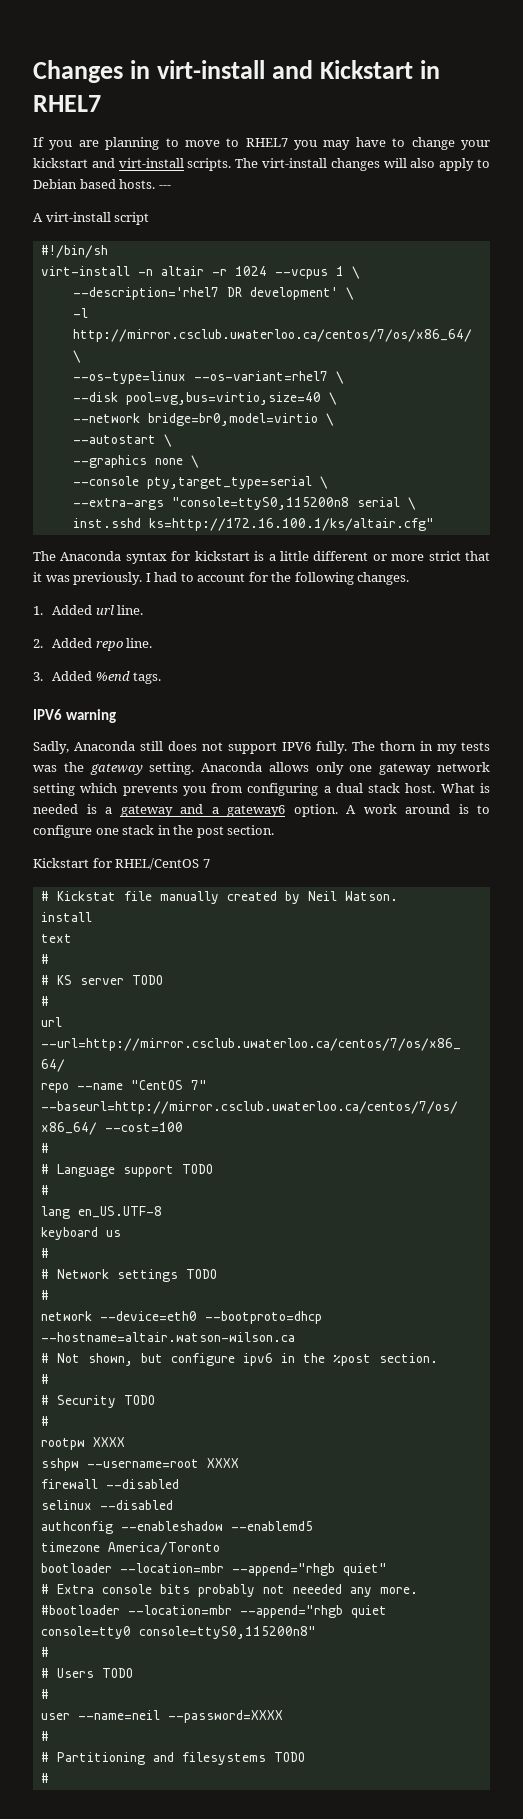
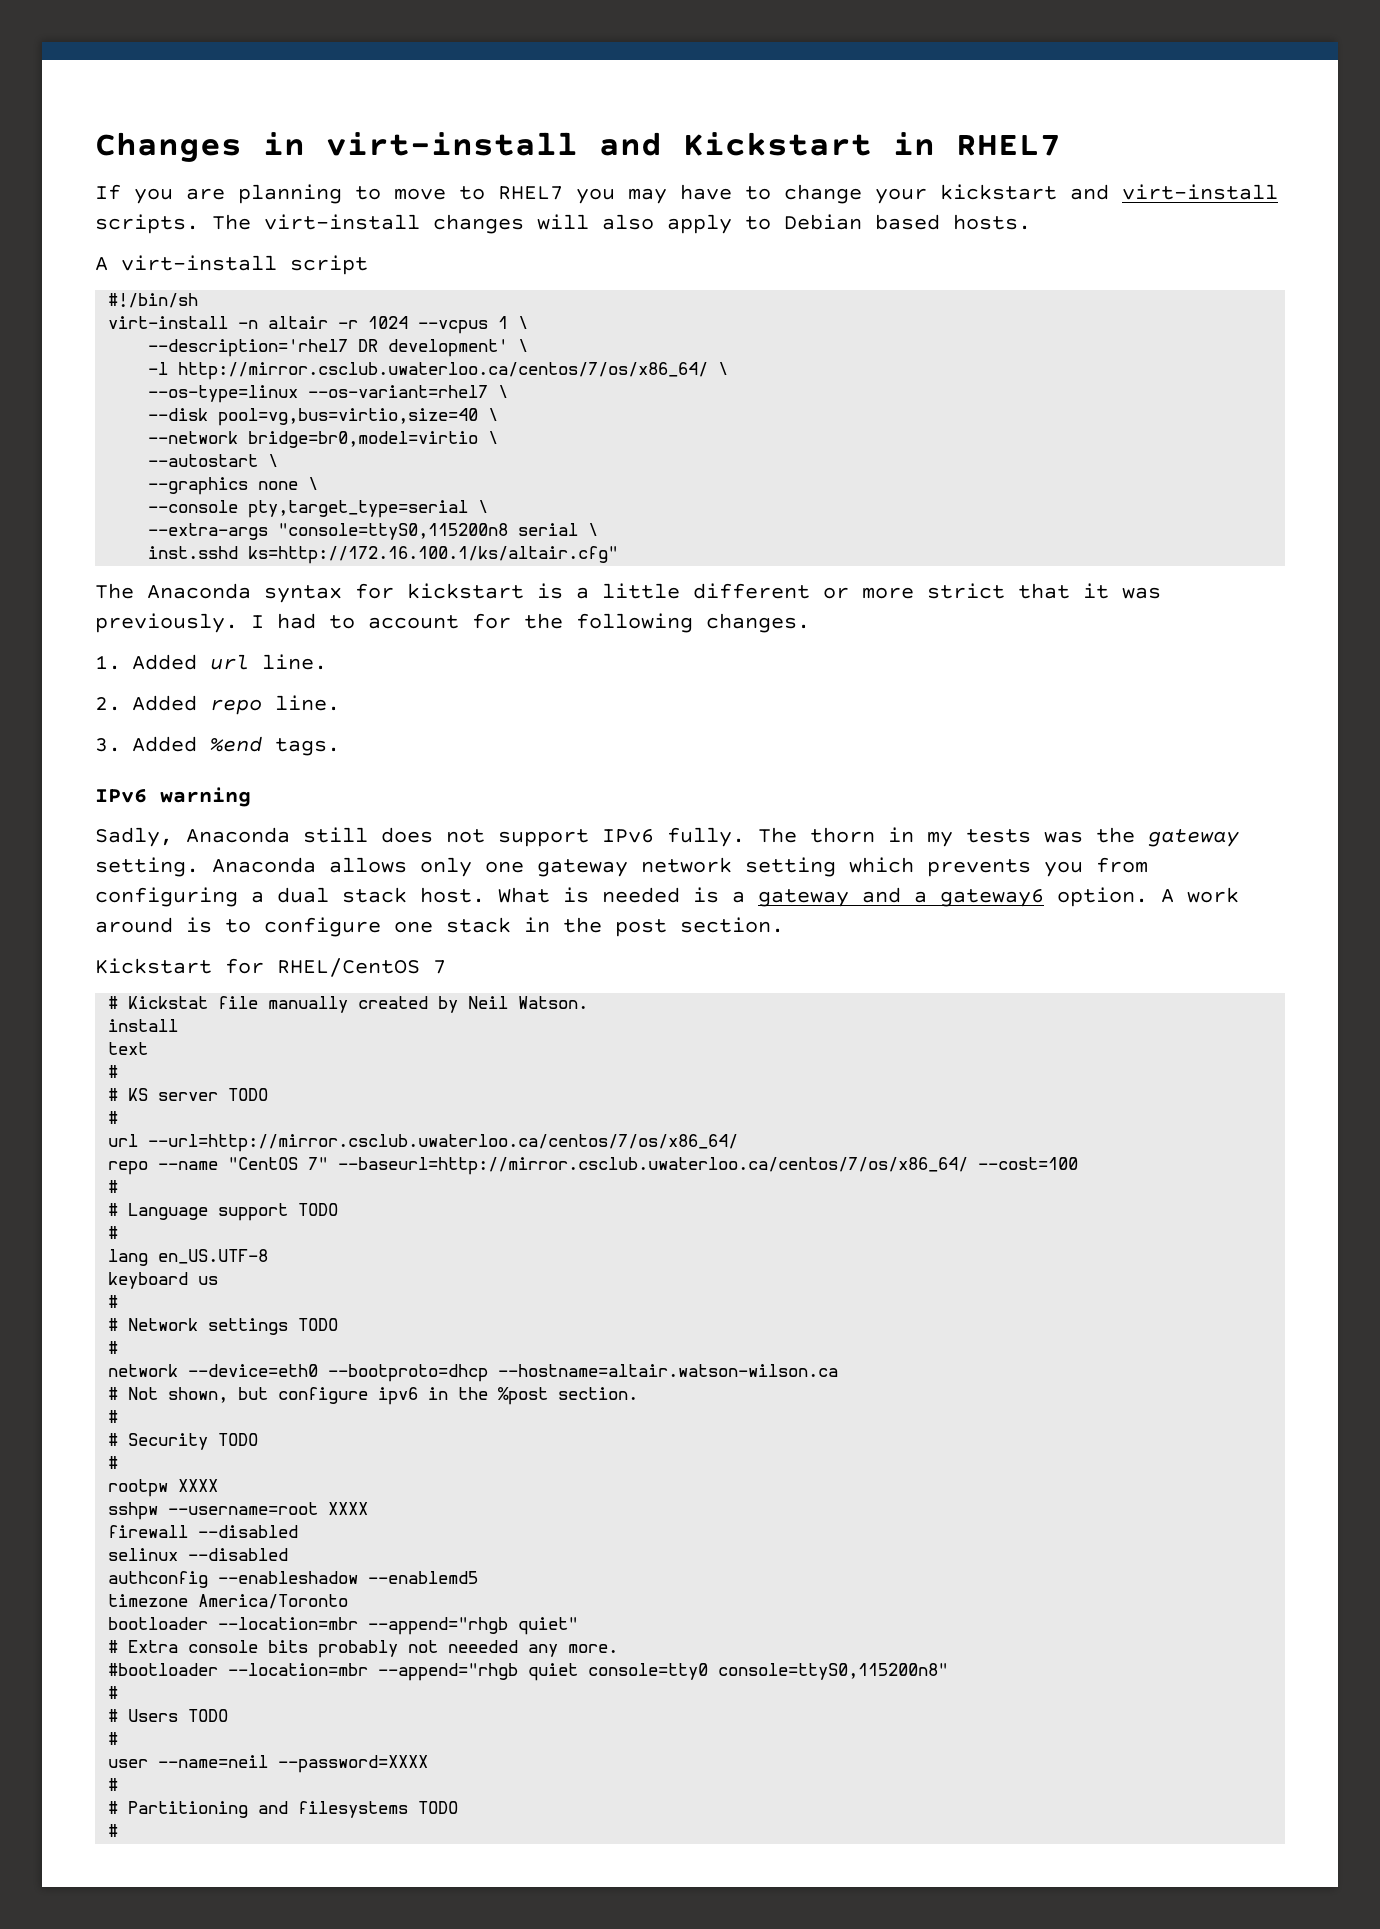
[158,185,171,189] --- -> (1031, 222) none
[33,709,62,720] IPV6 -> [95,789,147,803] IPv6
[282,742,311,751] IPV6 -> [602,829,654,843] IPv6

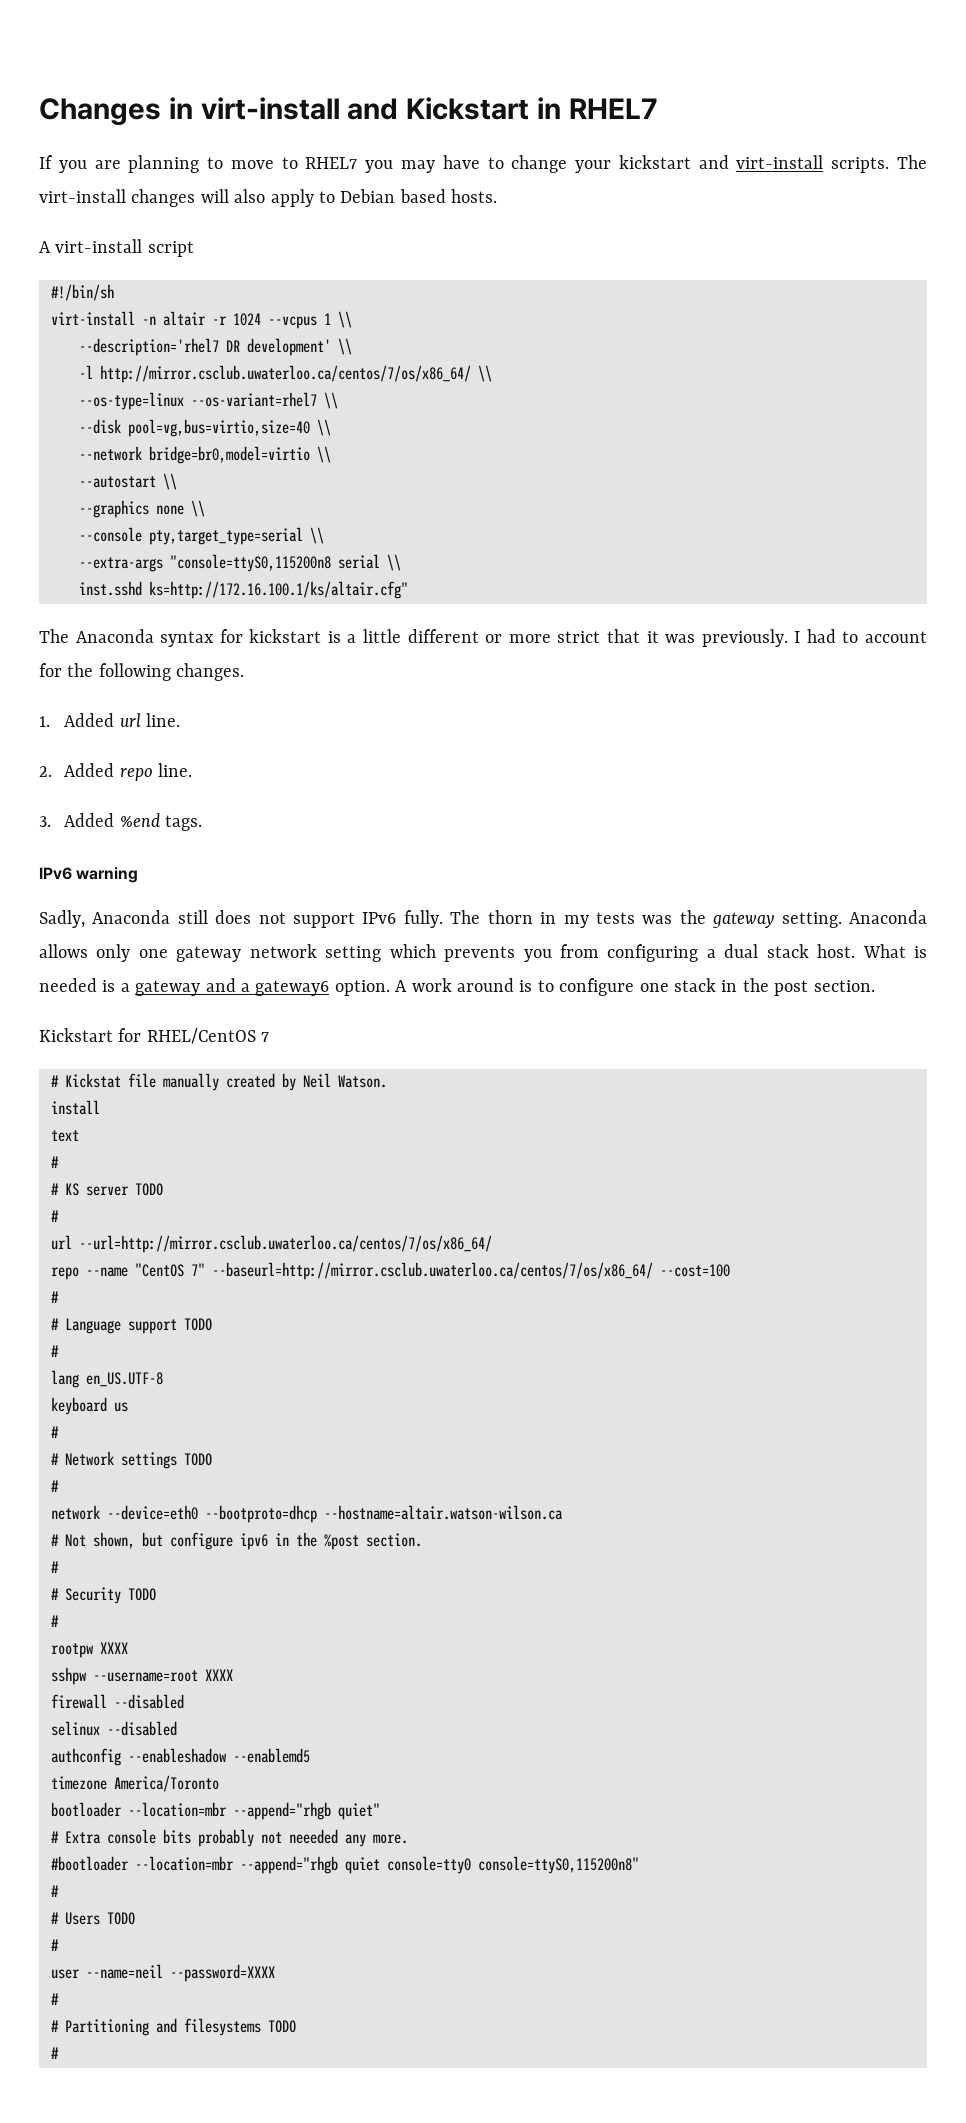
[518,316,529,329] \ -> [338,311,352,328] \\
[518,339,529,352] \ -> [338,338,352,355] \\
[718,362,729,375] \ -> [478,365,492,382] \\
[498,385,509,398] \ -> [324,392,338,409] \\
[488,408,499,421] \ -> [317,419,331,436] \\
[488,431,499,444] \ -> [317,446,331,463] \\
[268,454,279,467] \ -> [163,473,177,490] \\
[308,477,319,490] \ -> [191,500,205,517] \\
[478,500,489,513] \ -> [310,527,324,544] \\
[588,523,599,536] \ -> [387,554,401,571] \\

